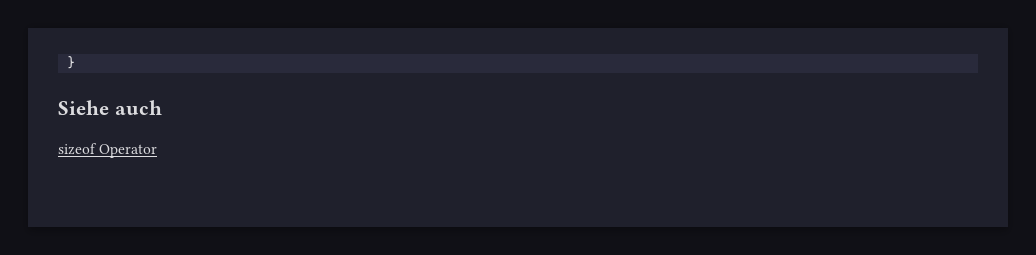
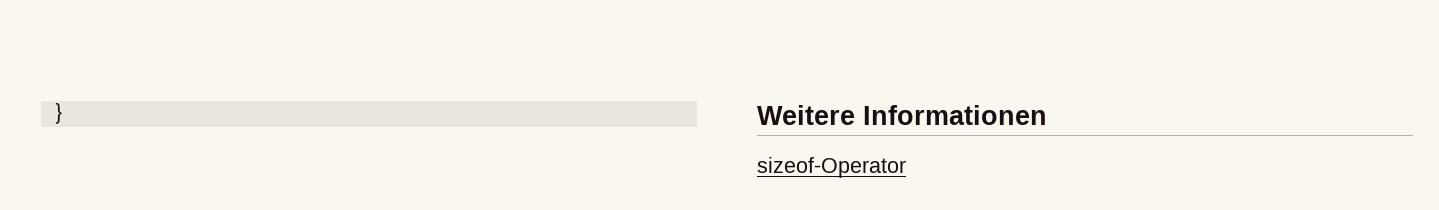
[58,100,162,115] [58,143,158,158] Siehe auch // sizeof Operator -> [757,105,1047,125] [757,157,906,178] Weitere Informationen // sizeof-Operator

